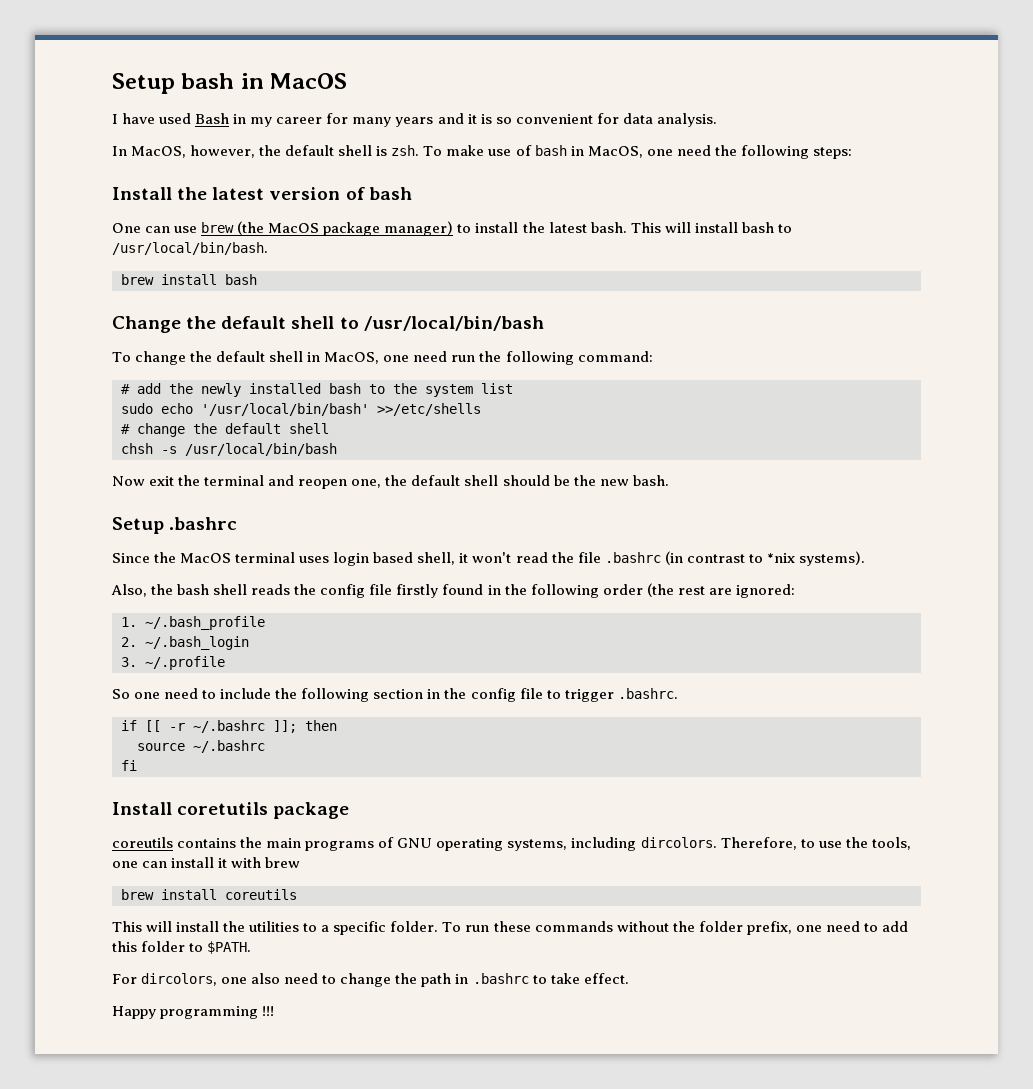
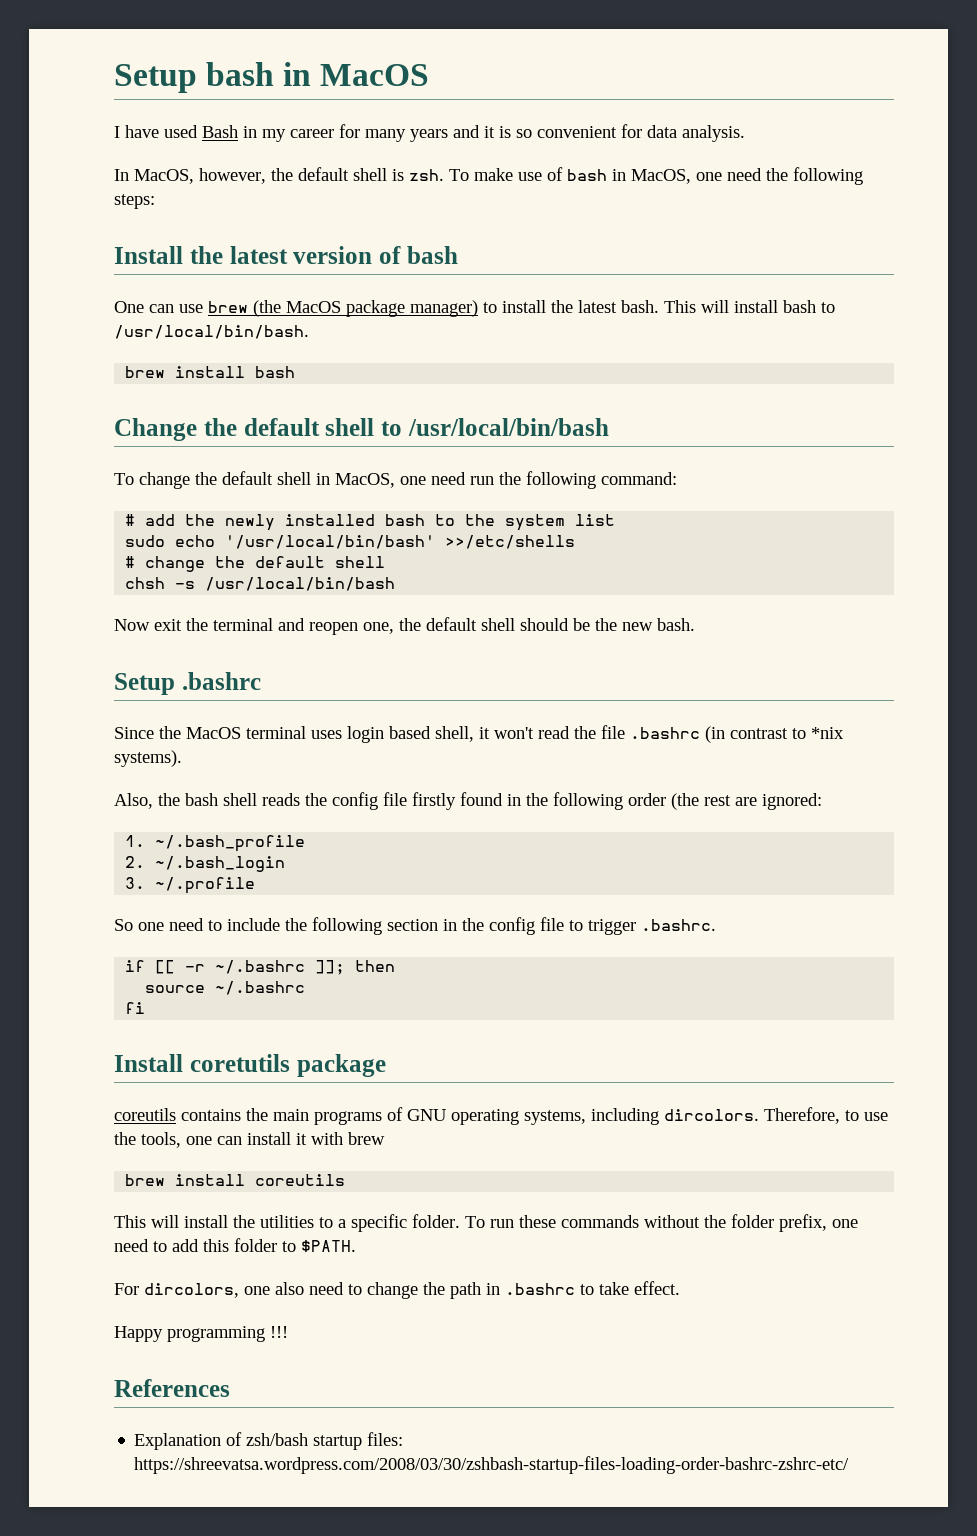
(275, 1011) none -> [114,1379,230,1397] [134,1432,404,1450] [134,1456,850,1474] // References // Explanation of zsh/bash startup files: https://shreevatsa.wordpress.com/2008/03/30/zshbash-startup-files-loading-order-bashrc-zshrc-etc/

